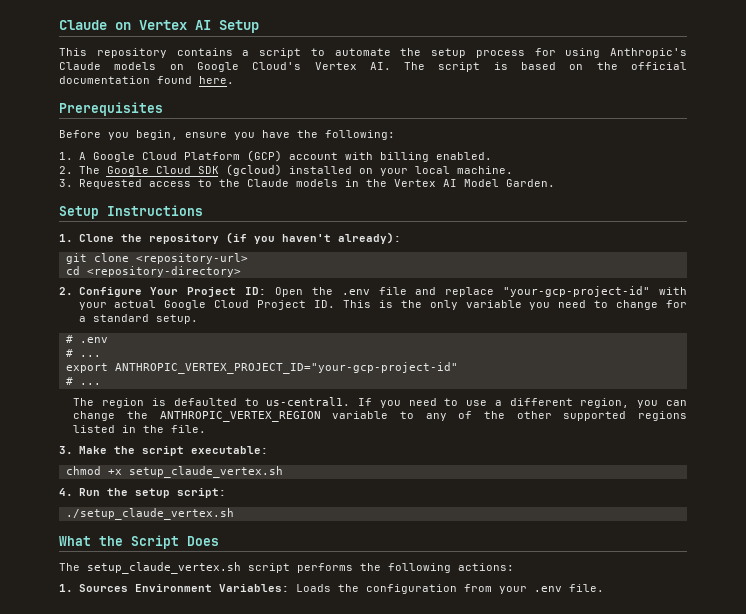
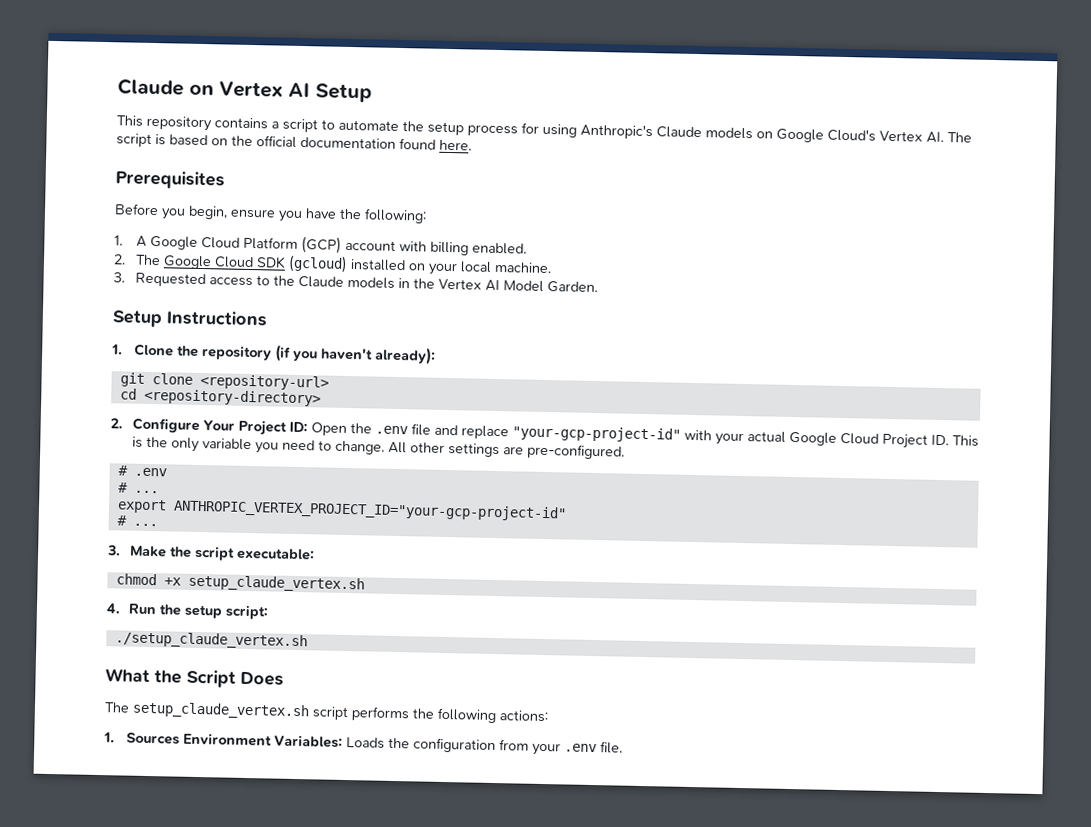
[616,300,687,310] [78,314,198,324] change for a standard setup. -> [334,440,625,460] change. All other settings are pre-configured.
[73,397,687,408] [73,411,687,422] [73,425,207,433] // The region is defaulted to us-central1. If you need to use a different region, you can change the ANTHROPIC_VERTEX_REGION variable to any of the other supported regions listed in the file. -> (158, 525) none

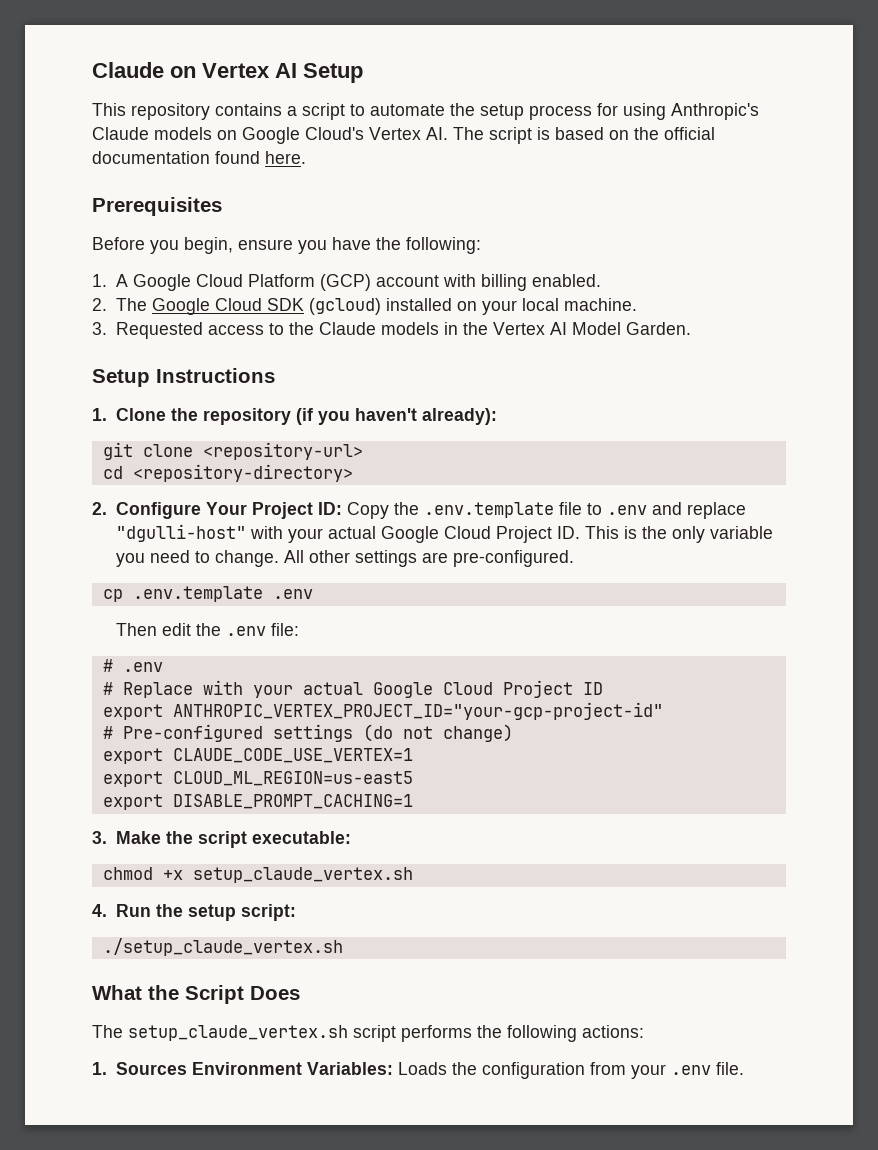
[310,422,431,436] Open the .env file -> [346,502,647,519] Copy the .env.template file to .env
[511,425,681,443] "your-gcp-project-id" -> [115,524,246,542] "dgulli-host"
[117,465,167,477] [117,482,159,494] [116,499,567,522] [116,515,158,527] # .env // # ... // export ANTHROPIC_VERTEX_PROJECT_ID="your-gcp-project-id" // # ... -> [102,586,313,602] [115,623,299,636] [102,659,163,672] [102,680,603,698] [102,702,663,720] [102,724,513,742] [102,748,413,764] [102,771,413,787] [102,794,413,810] cp .env.template .env // Then edit the .env file: // # .env // # Replace with your actual Google Cloud Project ID // export ANTHROPIC_VERTEX_PROJECT_ID="your-gcp-project-id" // # Pre-configured settings (do not change) // export CLAUDE_CODE_USE_VERTEX=1 // export CLOUD_ML_REGION=us-east5 // export DISABLE_PROMPT_CACHING=1

